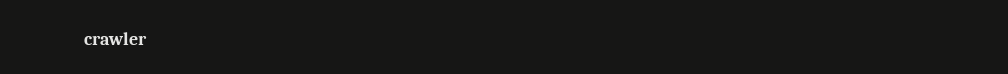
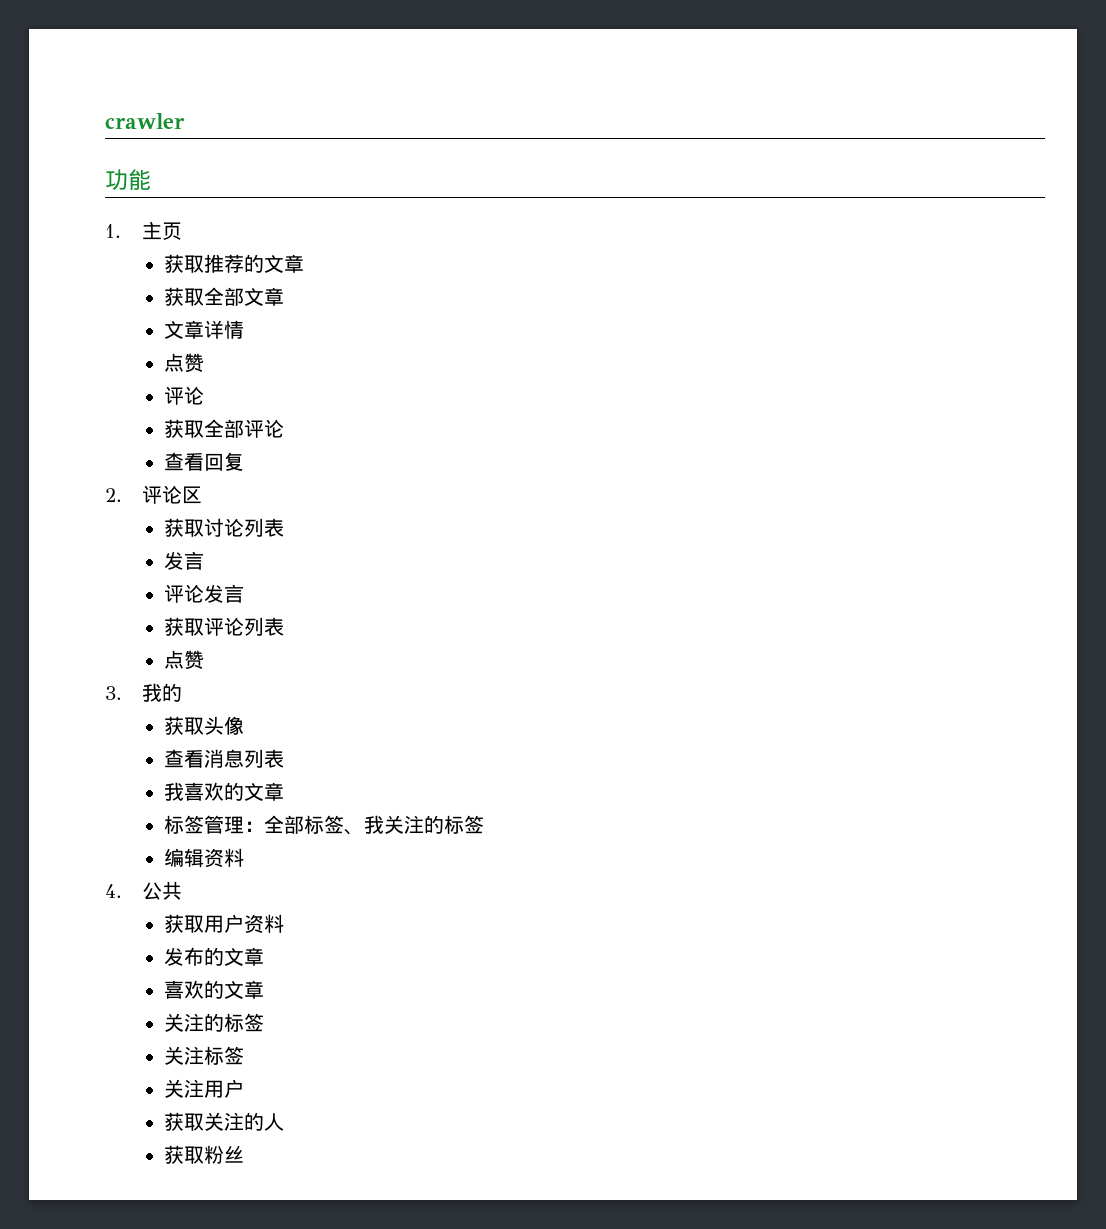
(147, 38) none -> [105,169,151,191] [105,221,182,240] [163,254,304,273] [163,287,284,306] [163,320,244,339] [163,353,204,373] [163,386,204,405] [163,419,284,438] [163,452,244,471] [105,485,202,504] [163,518,284,537] [163,551,204,570] [163,584,244,603] [163,617,284,636] [163,650,204,670] [105,683,182,702] [163,716,244,735] [163,749,284,768] [163,782,284,801] [163,815,484,835] [163,848,244,868] [105,881,182,900] [163,914,284,934] [163,947,264,966] [163,980,264,999] [163,1013,264,1032] [163,1046,244,1065] [163,1079,244,1098] [163,1112,284,1131] [163,1145,244,1164] // 功能 // 1.主页 // 获取推荐的文章 // 获取全部文章 // 文章详情 // 点赞 // 评论 // 获取全部评论 // 查看回复 // 2.评论区 // 获取讨论列表 // 发言 // 评论发言 // 获取评论列表 // 点赞 // 3.我的 // 获取头像 // 查看消息列表 // 我喜欢的文章 // 标签管理：全部标签、我关注的标签 // 编辑资料 // 4.公共 // 获取用户资料 // 发布的文章 // 喜欢的文章 // 关注的标签 // 关注标签 // 关注用户 // 获取关注的人 // 获取粉丝

